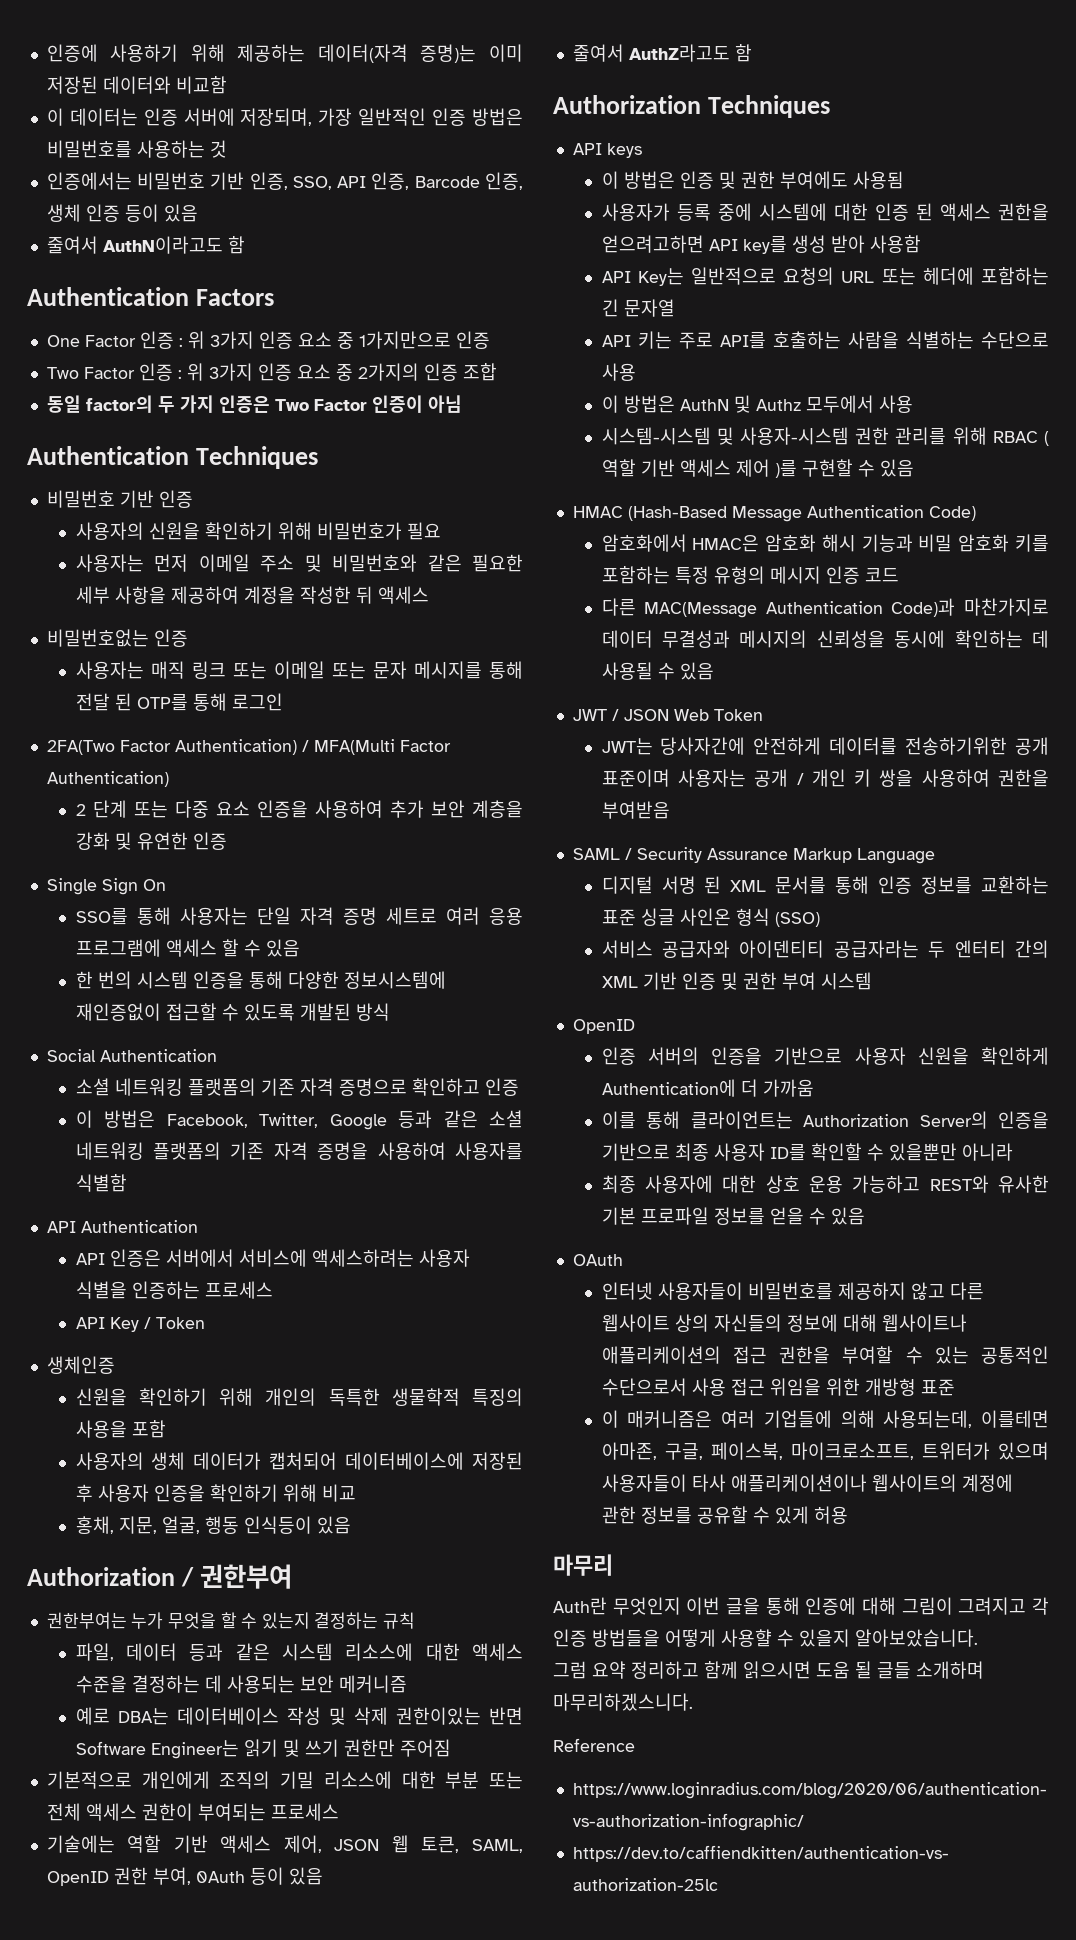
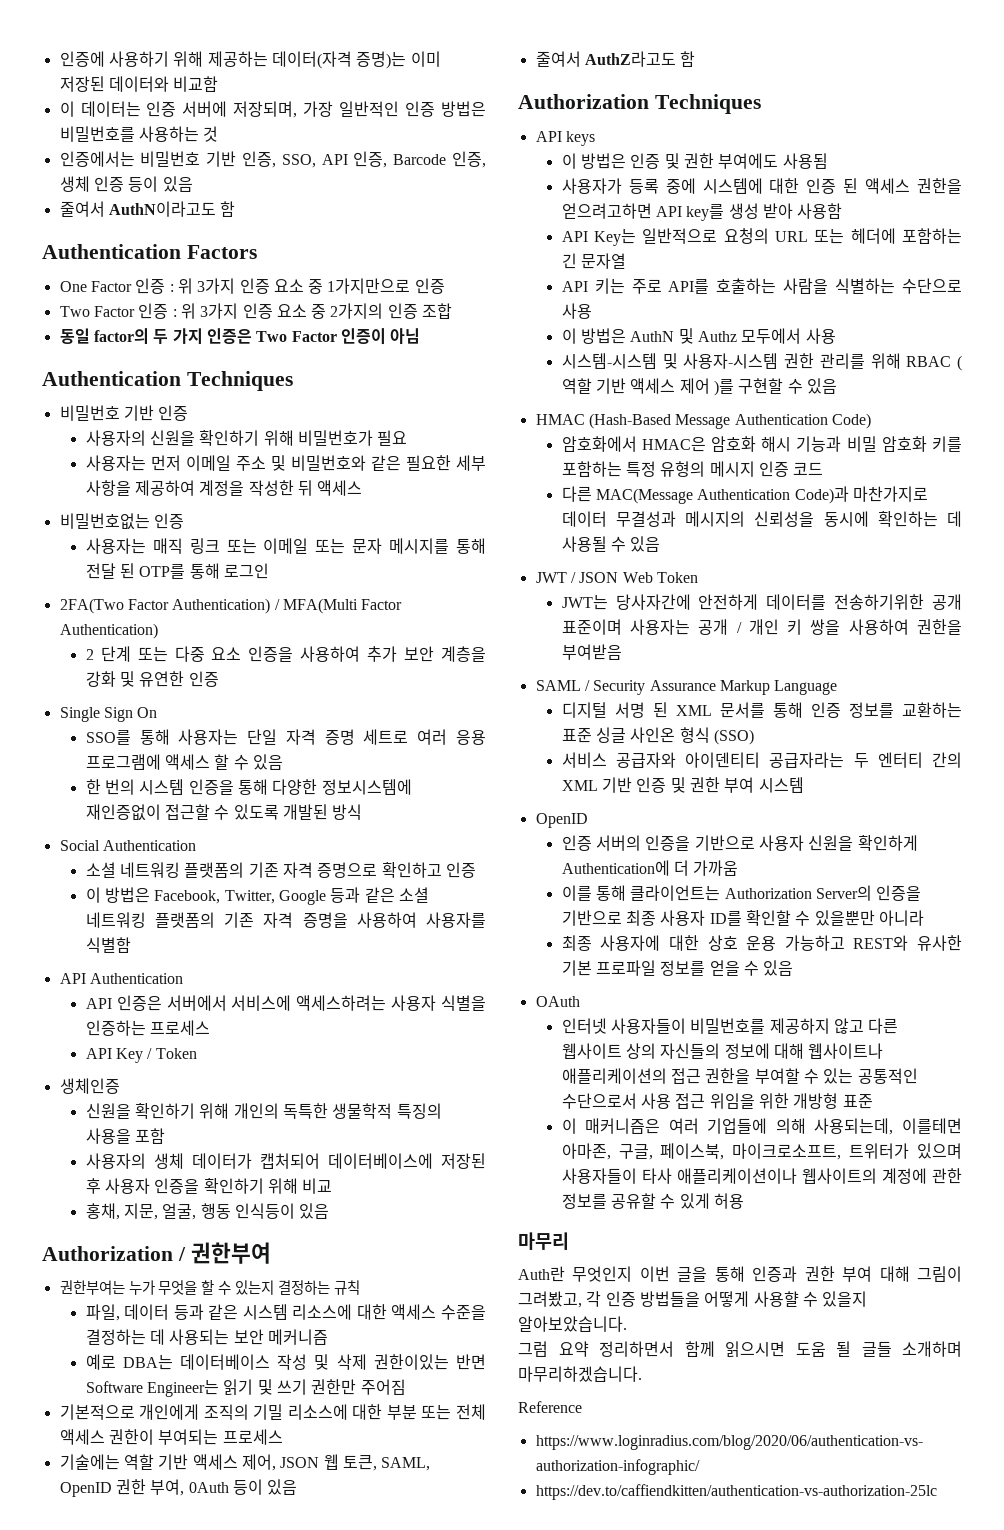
[805,1597,857,1615] 인증에 -> [752,1266,873,1282] 인증과 권한 부여
[958,1597,1027,1615] 그려지고 -> [518,1291,582,1308] 그려봤고,
[631,1661,699,1679] 정리하고 -> [599,1341,674,1357] 정리하면서
[553,1693,693,1711] 마무리하겠스니다. -> [518,1366,642,1382] 마무리하겠습니다.

